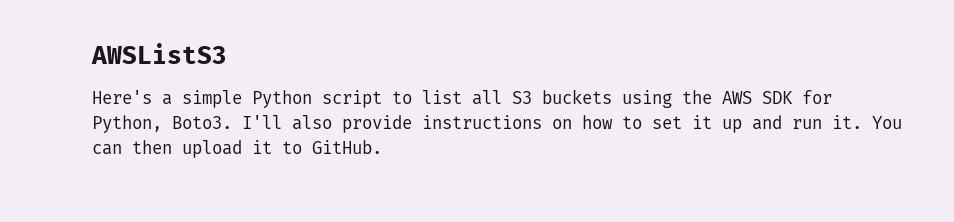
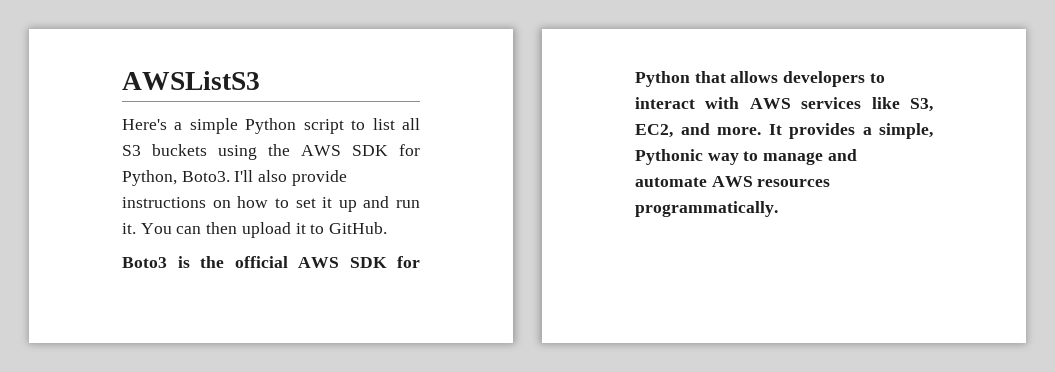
(382, 147) none -> [122,256,420,268] [635,71,885,87] [635,97,933,112] [635,123,933,139] [635,149,857,165] [635,176,831,187] [635,201,778,217] // Boto3 is the official AWS SDK for Python that allows developers to interact with AWS services like S3, EC2, and more. It provides a simple, Pythonic way to manage and automate AWS resources programmatically.

